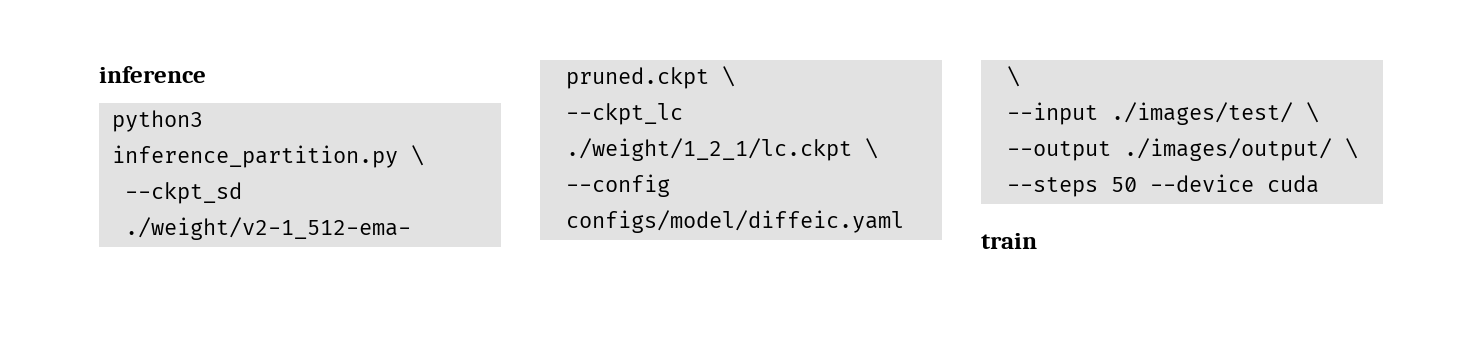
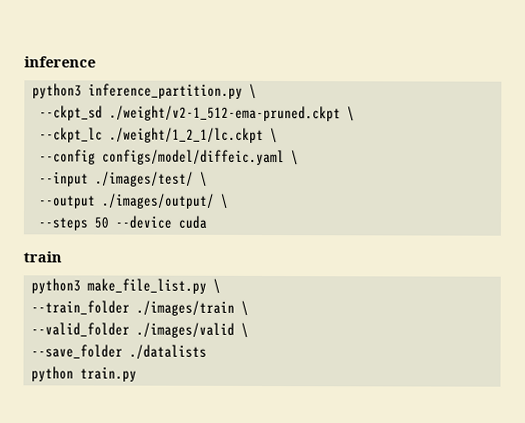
(1037, 241) none -> [31,278,222,294] [31,300,250,316] [31,322,250,338] [31,344,208,360] [31,366,138,382] // python3 make_file_list.py \ // --train_folder ./images/train \ // --valid_folder ./images/valid \ // --save_folder ./datalists // python train.py

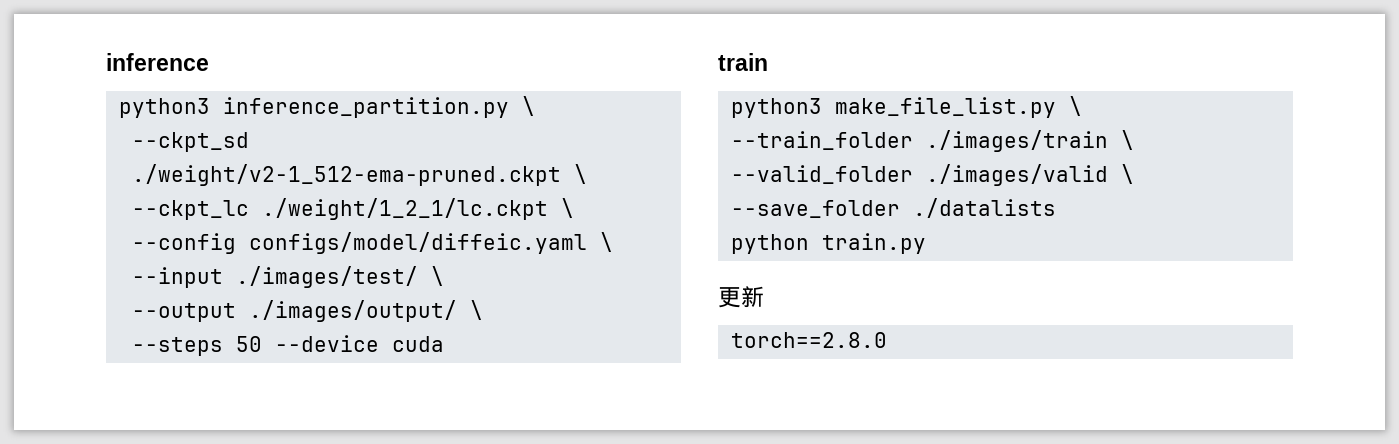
(138, 374) none -> [718,286,764,308] [730,332,887,348] // 更新 // torch==2.8.0

